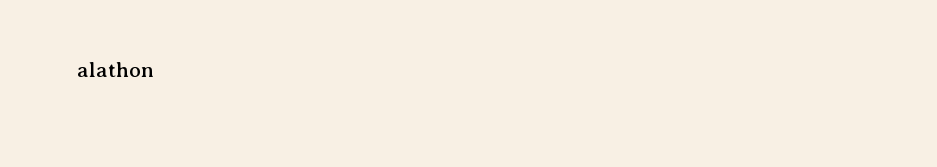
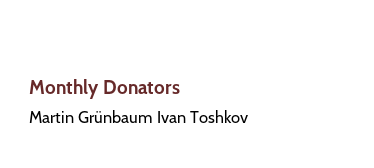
[77,62,154,77] alathon -> [29,79,181,99] [29,110,249,123] Monthly Donators // Martin Grünbaum Ivan Toshkov

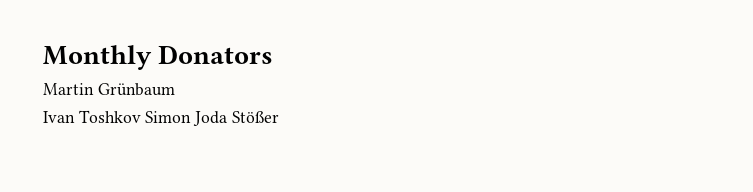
(153, 116) none -> (175, 89) //
(249, 116) none -> [145,111,279,126] Simon Joda Stößer

